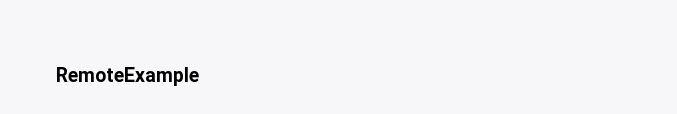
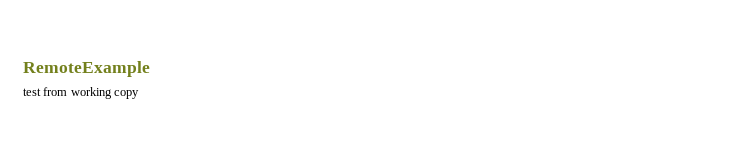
(199, 76) none -> [23,87,140,99] // test from working copy

